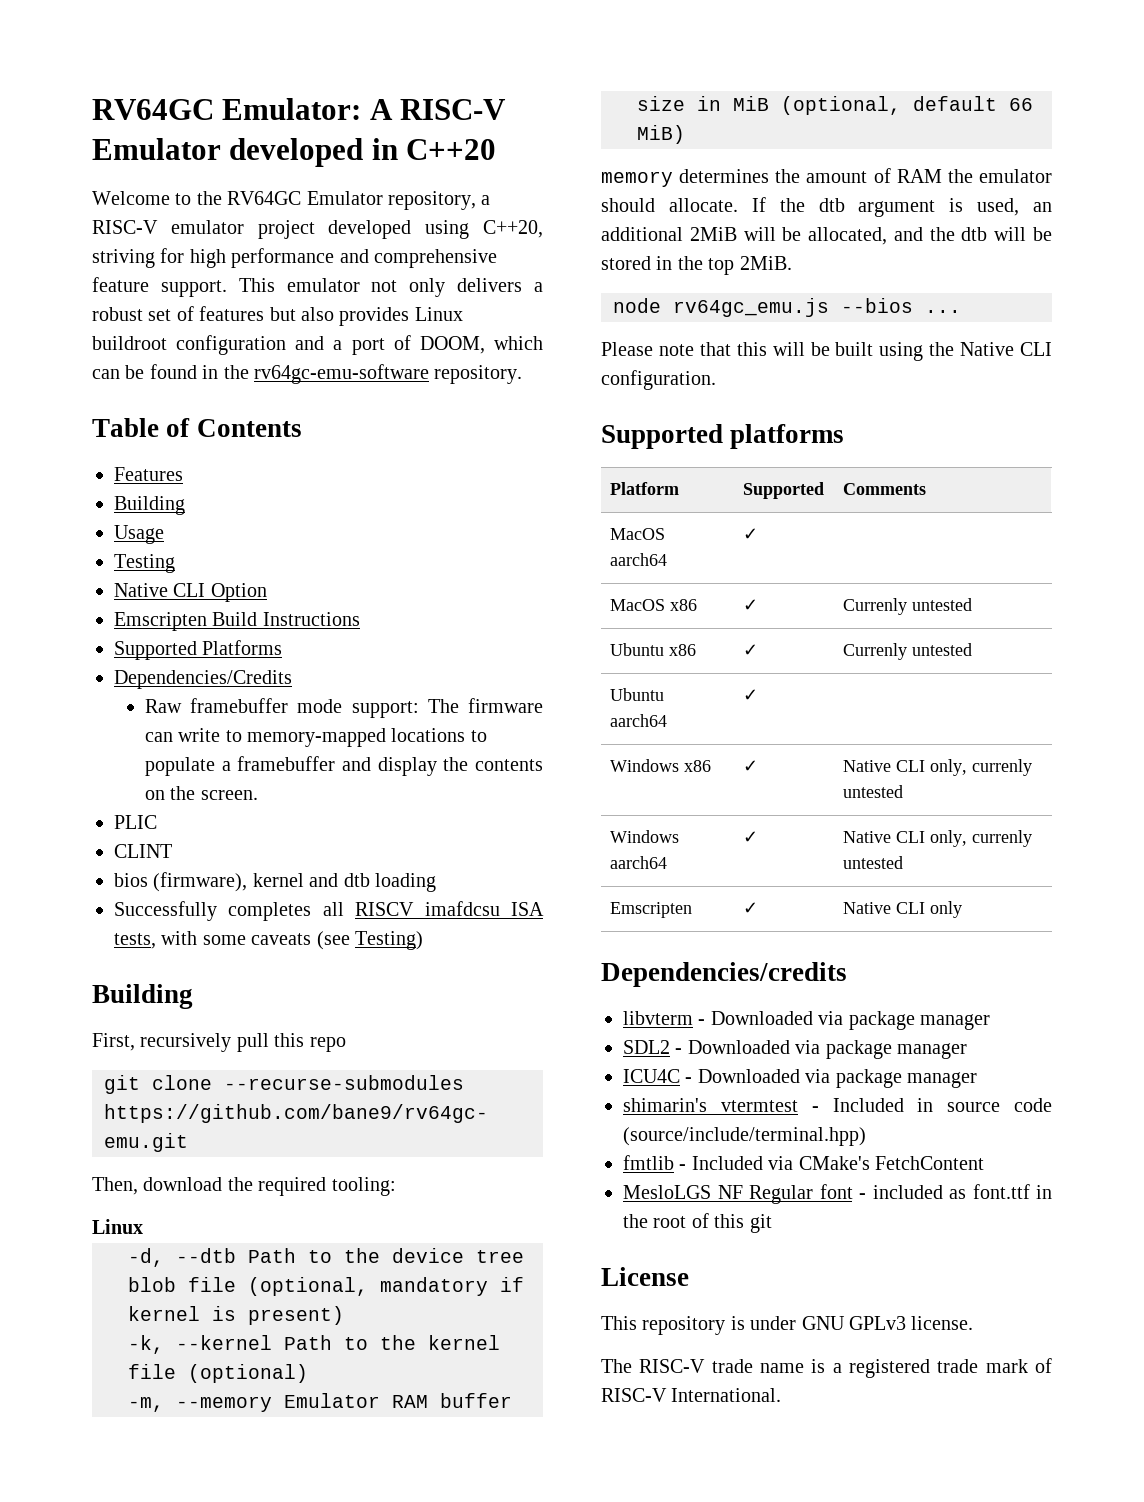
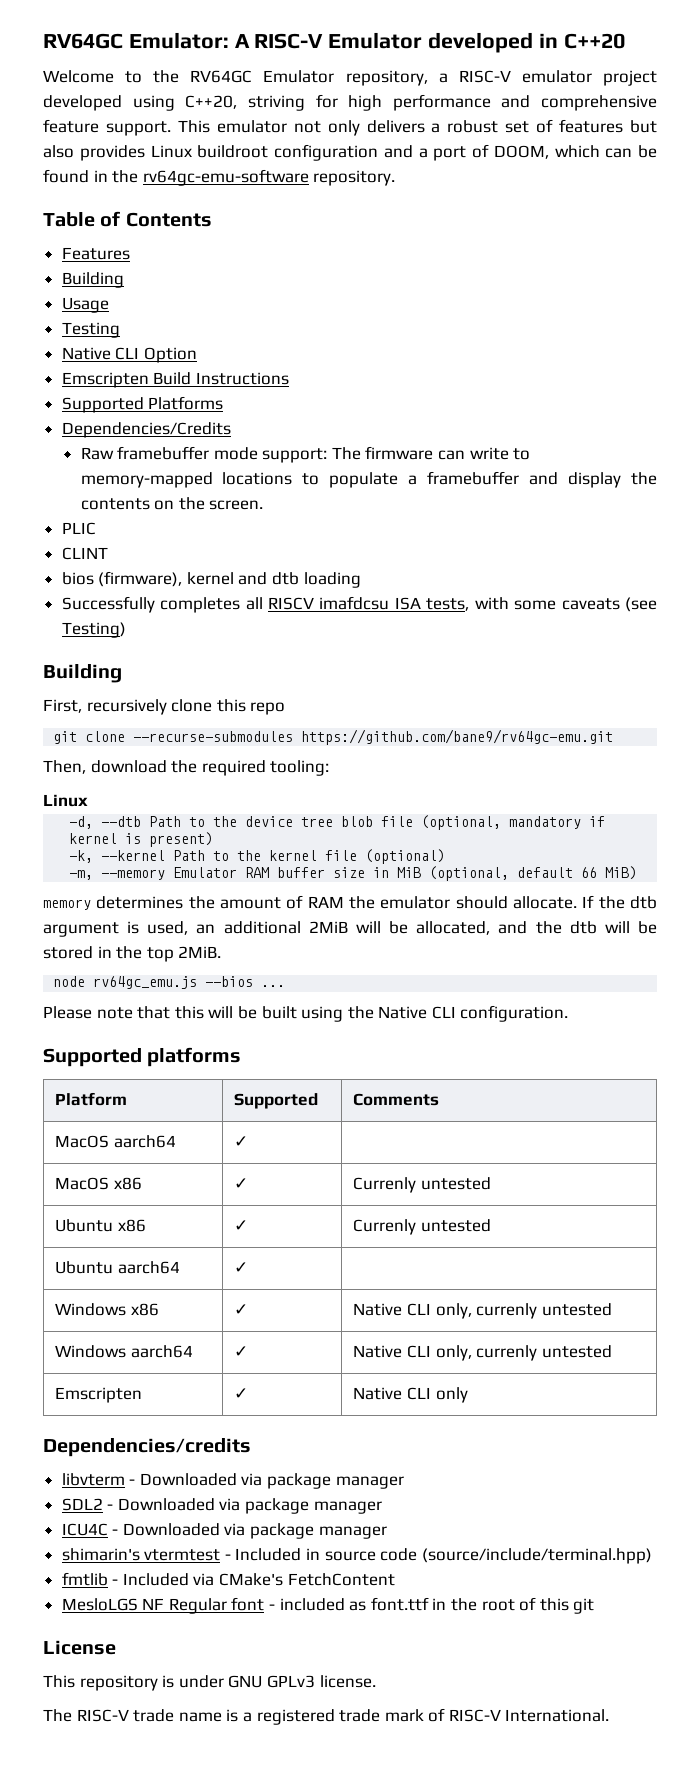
[236,1033,269,1052] pull -> [171,699,213,712] clone

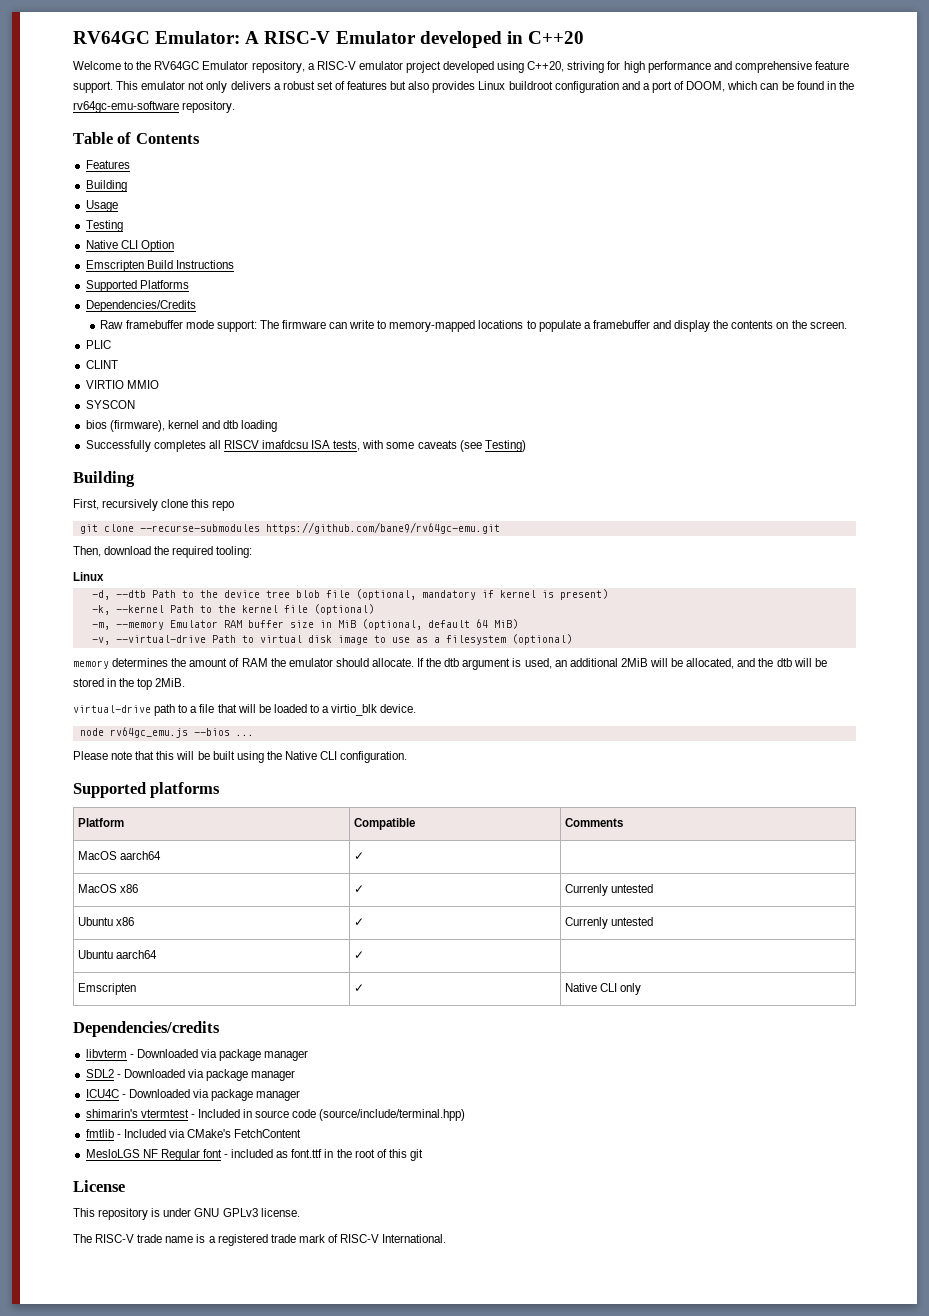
(108, 553) none -> [85,380,159,389] [85,400,135,409] // VIRTIO MMIO // SYSCON
[581,867,598,878] 66 -> [475,619,488,628] 64
(638, 873) none -> [91,634,572,645] // -v, --virtual-drive Path to virtual disk image to use as a filesystem (optional)
(222, 952) none -> [73,704,417,716] // virtual-drive path to a file that will be loaded to a virtio_blk device.
[234,1093,319,1109] Supported -> [353,818,415,830] Compatible
[55,1303,160,1316] [234,1304,249,1315] [353,1303,612,1319] [55,1345,194,1358] [234,1346,249,1357] [353,1345,612,1361] // Windows x86 | ✓ | Native CLI only, currenly untested // Windows aarch64 | ✓ | Native CLI only, currenly untested -> (364, 955) none

